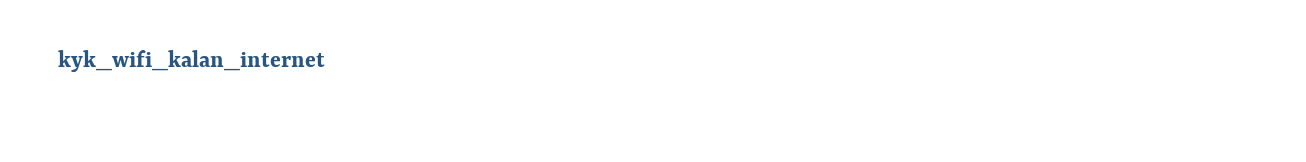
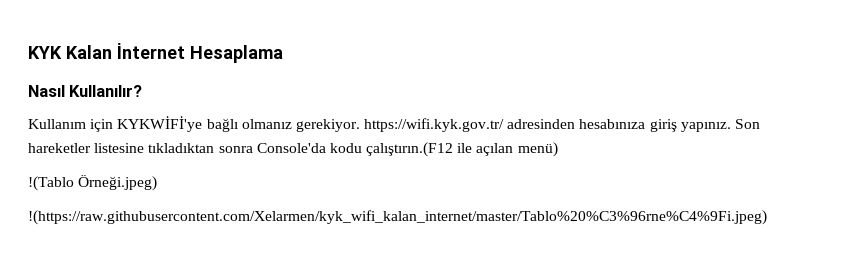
[58,50,325,72] kyk_wifi_kalan_internet -> [28,42,283,63] [28,85,143,97] [28,116,761,132] [28,142,558,157] [28,175,158,191] [28,210,767,225] KYK Kalan İnternet Hesaplama // Nasıl Kullanılır? // Kullanım için KYKWİFİ'ye bağlı olmanız gerekiyor. https://wifi.kyk.gov.tr/ adresinden hesabınıza giriş yapınız. Son hareketler listesine tıkladıktan sonra Console'da kodu çalıştırın.(F12 ile açılan menü) // !(Tablo Örneği.jpeg) // !(https://raw.githubusercontent.com/Xelarmen/kyk_wifi_kalan_internet/master/Tablo%20%C3%96rne%C4%9Fi.jpeg)

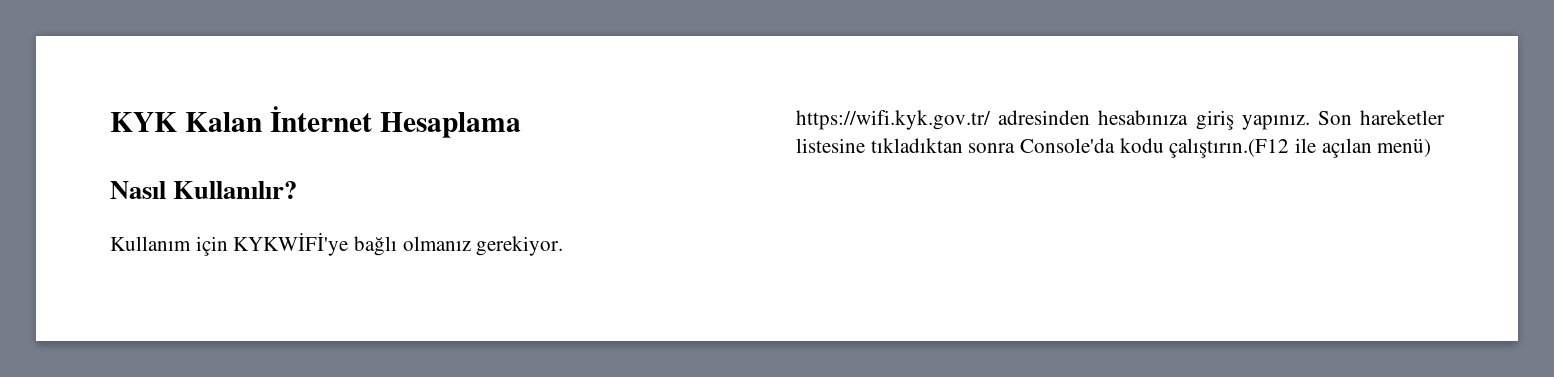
[28,175,158,191] [28,210,767,225] // !(Tablo Örneği.jpeg) // !(https://raw.githubusercontent.com/Xelarmen/kyk_wifi_kalan_internet/master/Tablo%20%C3%96rne%C4%9Fi.jpeg) -> (1432, 148) none

